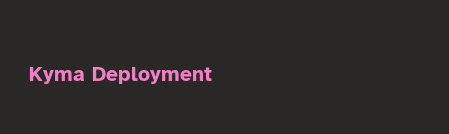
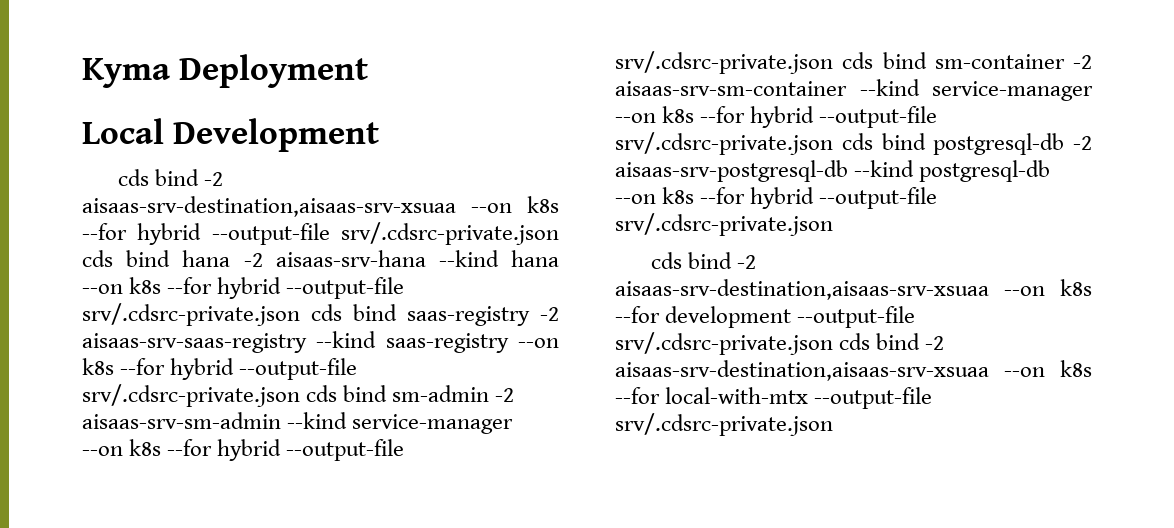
(212, 75) none -> [82,118,380,152] [117,169,223,186] [82,196,559,217] [82,222,559,245] [82,250,559,267] [82,277,405,299] [82,303,559,326] [82,331,559,353] [82,358,358,380] [82,384,515,407] [82,412,514,434] [82,439,405,461] [615,51,1092,74] [615,79,1093,101] [615,106,938,128] [615,132,1092,155] [615,160,1051,182] [615,187,938,209] [615,213,833,236] [650,252,756,269] [615,279,1092,300] [615,306,916,328] [615,332,945,355] [615,360,1092,381] [615,387,933,409] [615,413,833,436] // Local Development // cds bind -2 aisaas-srv-destination,aisaas-srv-xsuaa --on k8s --for hybrid --output-file srv/.cdsrc-private.json cds bind hana -2 aisaas-srv-hana --kind hana --on k8s --for hybrid --output-file srv/.cdsrc-private.json cds bind saas-registry -2 aisaas-srv-saas-registry --kind saas-registry --on k8s --for hybrid --output-file srv/.cdsrc-private.json cds bind sm-admin -2 aisaas-srv-sm-admin --kind service-manager --on k8s --for hybrid --output-file srv/.cdsrc-private.json cds bind sm-container -2 aisaas-srv-sm-container --kind service-manager --on k8s --for hybrid --output-file srv/.cdsrc-private.json cds bind postgresql-db -2 aisaas-srv-postgresql-db --kind postgresql-db --on k8s --for hybrid --output-file srv/.cdsrc-private.json // cds bind -2 aisaas-srv-destination,aisaas-srv-xsuaa --on k8s --for development --output-file srv/.cdsrc-private.json cds bind -2 aisaas-srv-destination,aisaas-srv-xsuaa --on k8s --for local-with-mtx --output-file srv/.cdsrc-private.json

